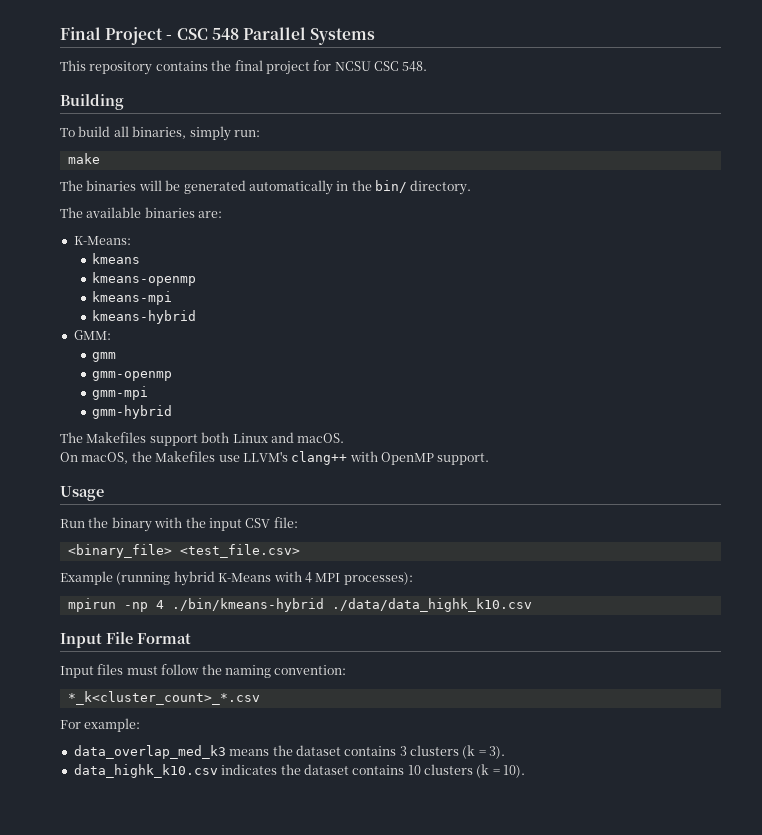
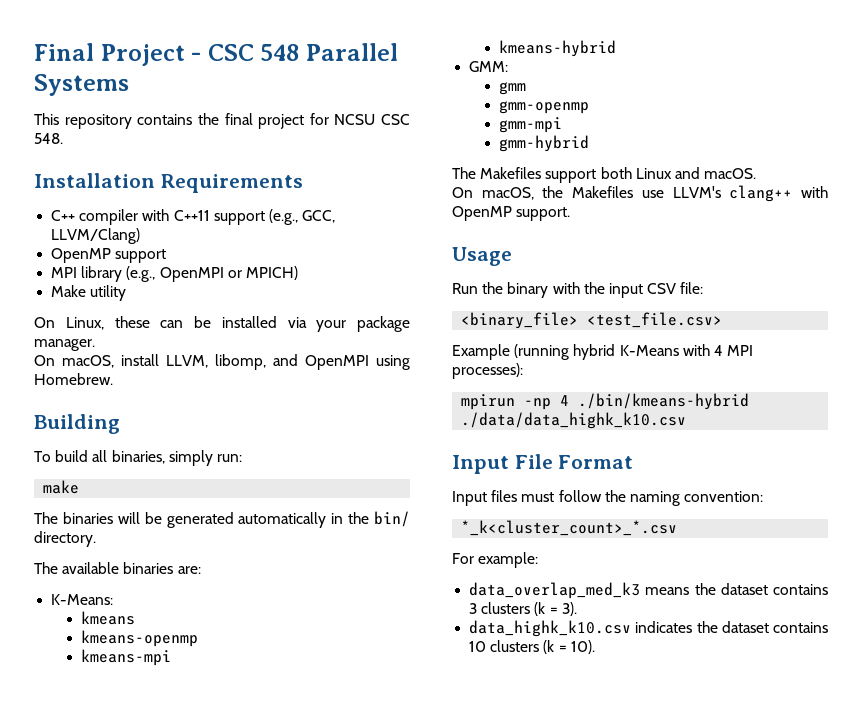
(428, 66) none -> [34,173,303,193] [51,209,336,225] [51,228,141,244] [51,248,167,263] [51,266,298,282] [51,285,127,301] [34,316,410,332] [34,339,95,351] [34,354,410,370] [34,373,113,385] // Installation Requirements // C++ compiler with C++11 support (e.g., GCC, LLVM/Clang) // OpenMP support // MPI library (e.g., OpenMPI or MPICH) // Make utility // On Linux, these can be installed via your package manager. // On macOS, install LLVM, libomp, and OpenMPI using Homebrew.

